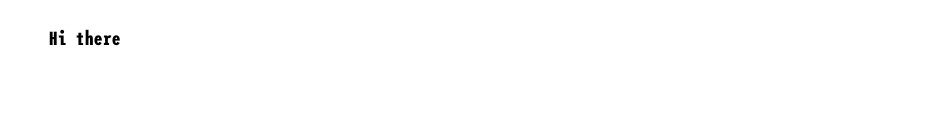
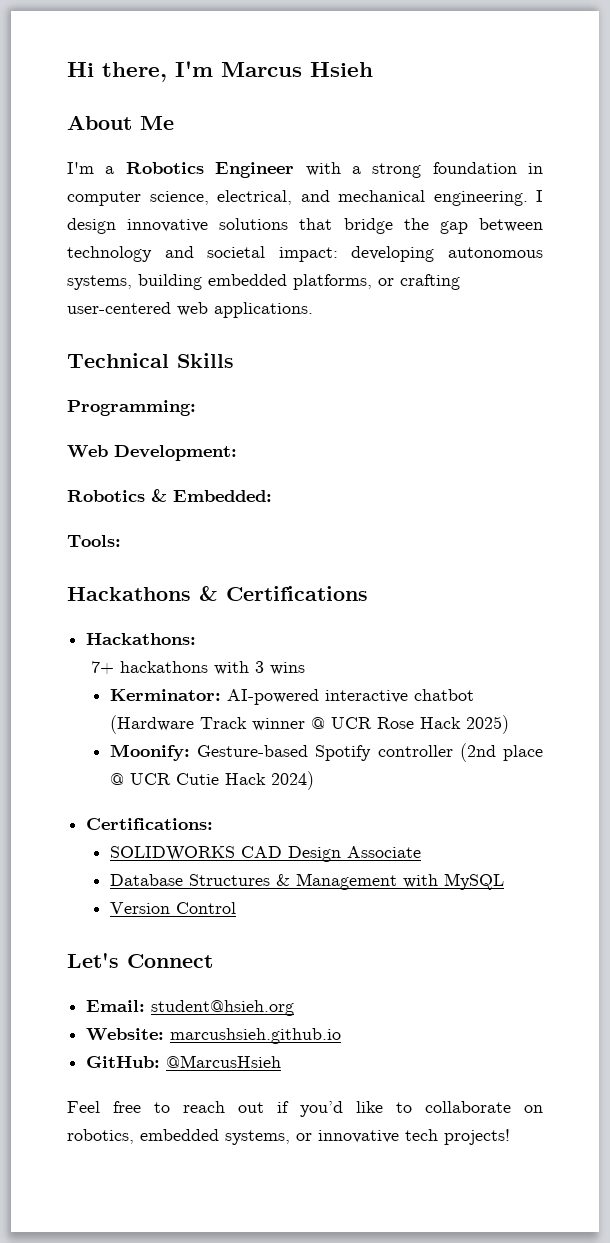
[76,29,121,46] there -> [102,61,373,82] [67,115,174,130] [67,162,543,178] [67,190,543,206] [67,218,544,234] [67,246,543,262] [67,274,460,290] [67,302,313,318] [67,353,234,368] [67,400,196,416] [67,445,237,461] [67,489,272,502] [67,535,121,547] [67,586,368,601] [86,633,197,645] [90,661,305,675] [109,689,474,705] [109,715,509,734] [109,743,543,762] [109,771,314,790] [86,818,214,830] [109,846,421,862] [109,873,504,890] [109,902,236,914] [67,953,213,968] [86,1000,295,1016] [86,1028,342,1044] [86,1055,282,1068] [67,1101,543,1117] [67,1129,510,1145] there, I'm Marcus Hsieh // About Me // I'm a Robotics Engineer with a strong foundation in computer science, electrical, and mechanical engineering. I design innovative solutions that bridge the gap between technology and societal impact: developing autonomous systems, building embedded platforms, or crafting user-centered web applications. // Technical Skills // Programming: // Web Development: // Robotics & Embedded: // Tools: // Hackathons & Certifications // Hackathons: // 7+ hackathons with 3 wins // Kerminator: AI-powered interactive chatbot (Hardware Track winner @ UCR Rose Hack 2025) // Moonify: Gesture-based Spotify controller (2nd place @ UCR Cutie Hack 2024) // Certifications: // SOLIDWORKS CAD Design Associate // Database Structures & Management with MySQL // Version Control // Let's Connect // Email: student@hsieh.org // Website: marcushsieh.github.io // GitHub: @MarcusHsieh // Feel free to reach out if you’d like to collaborate on robotics, embedded systems, or innovative tech projects!

